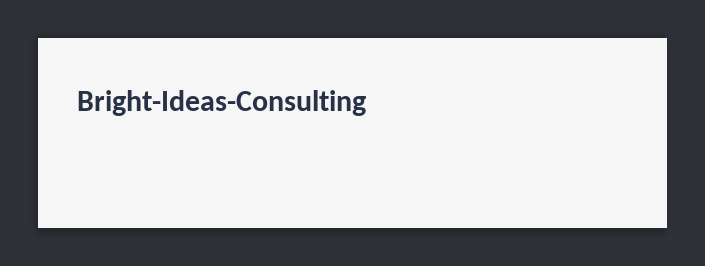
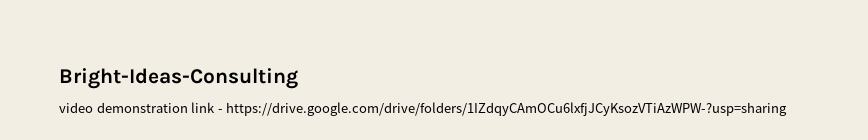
(366, 103) none -> [59,102,788,116] // video demonstration link - https://drive.google.com/drive/folders/1IZdqyCAmOCu6lxfjJCyKsozVTiAzWPW-?usp=sharing

